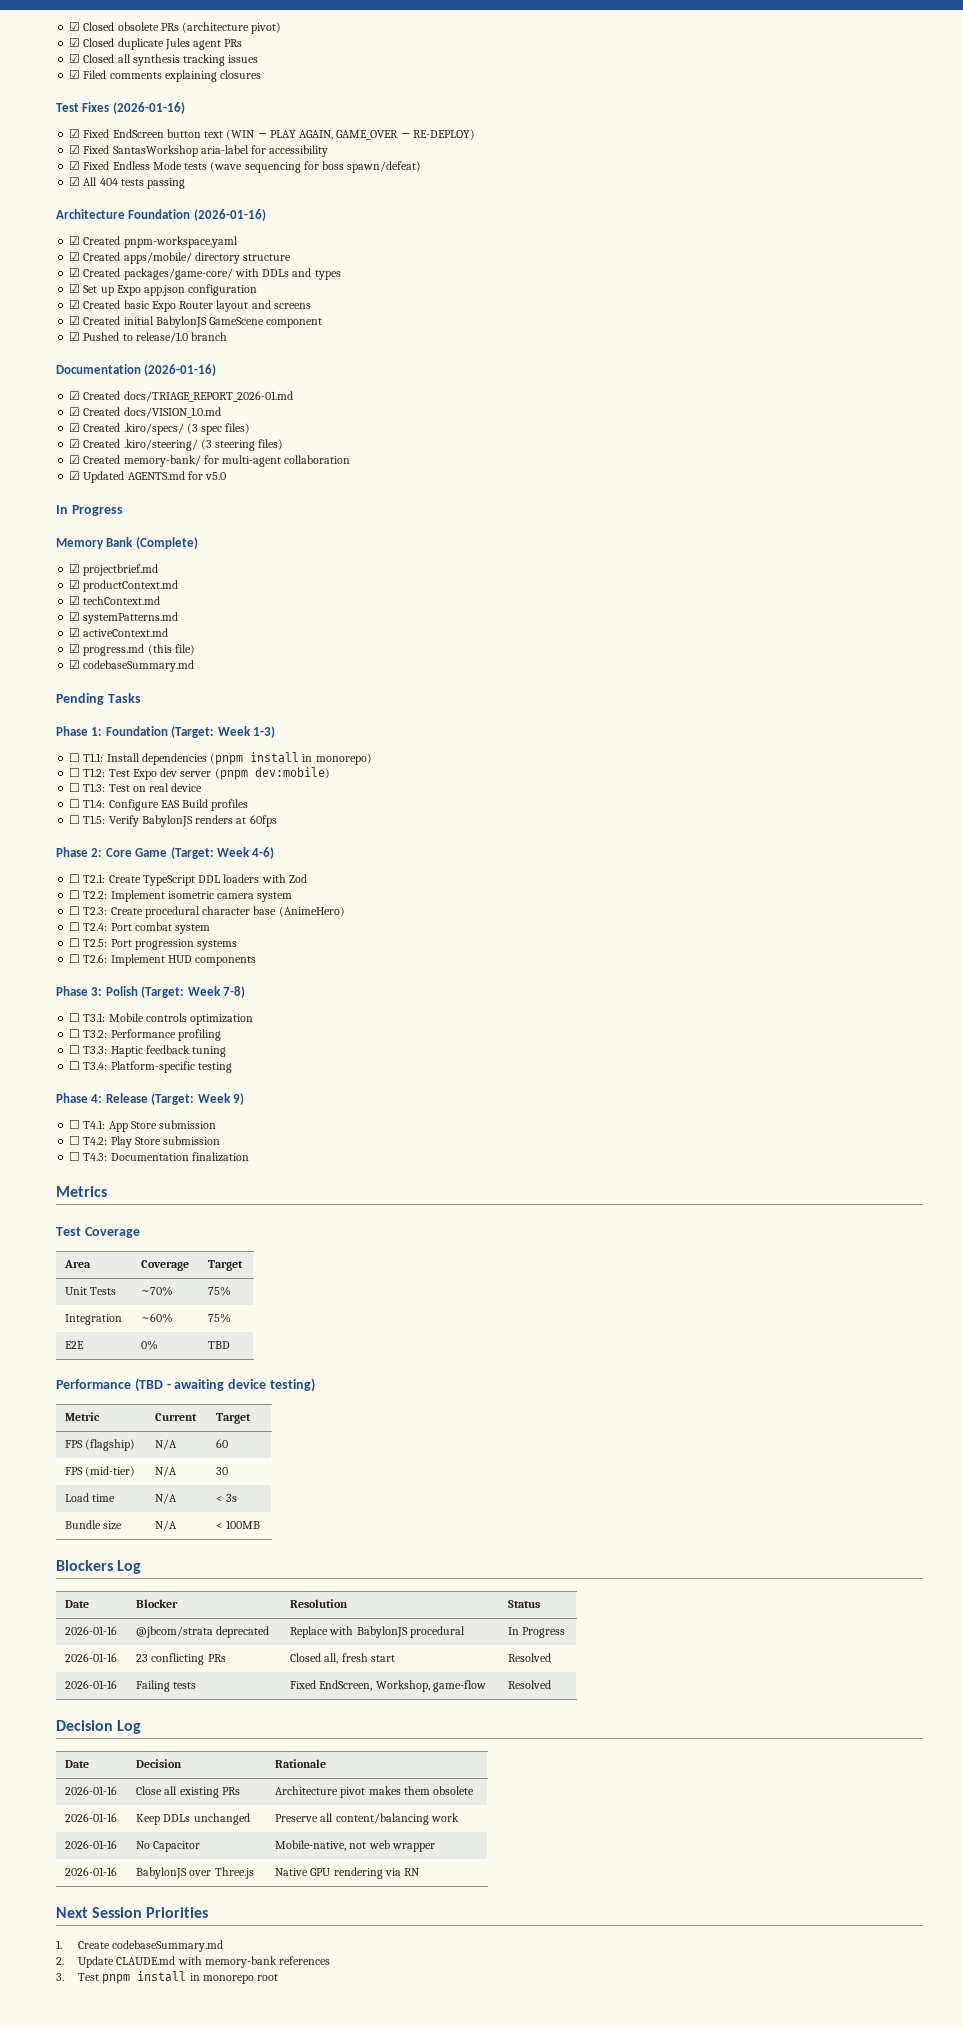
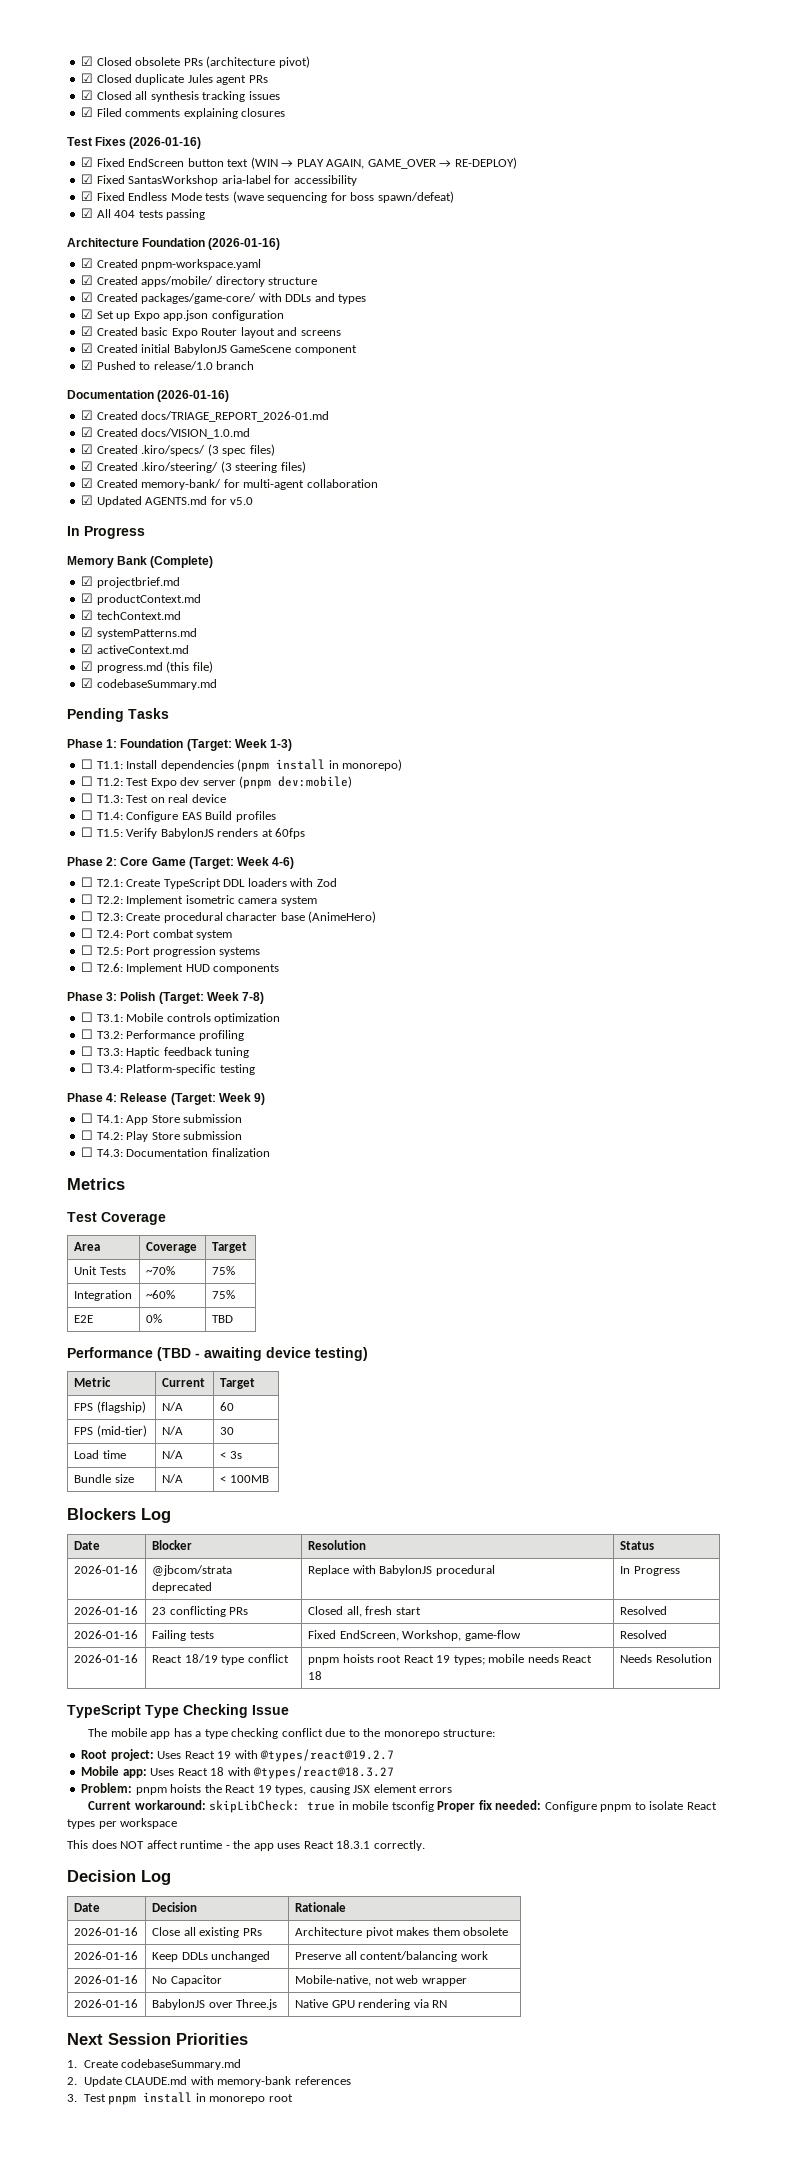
(552, 1684) none -> [73,1654,138,1663] [151,1654,289,1665] [307,1654,593,1665] [307,1671,322,1680] [619,1654,712,1663] [67,1704,289,1718] [88,1728,496,1739] [81,1749,395,1762] [81,1766,395,1779] [81,1783,453,1795] [88,1800,717,1813] [67,1818,178,1829] [67,1840,425,1851] // 2026-01-16 | React 18/19 type conflict | pnpm hoists root React 19 types; mobile needs React 18 | Needs Resolution // TypeScript Type Checking Issue // The mobile app has a type checking conflict due to the monorepo structure: // Root project: Uses React 19 with @types/react@19.2.7 // Mobile app: Uses React 18 with @types/react@18.3.27 // Problem: pnpm hoists the React 19 types, causing JSX element errors // Current workaround: skipLibCheck: true in mobile tsconfig Proper fix needed: Configure pnpm to isolate React types per workspace // This does NOT affect runtime - the app uses React 18.3.1 correctly.

